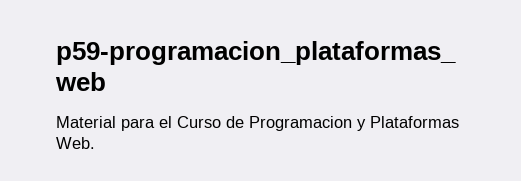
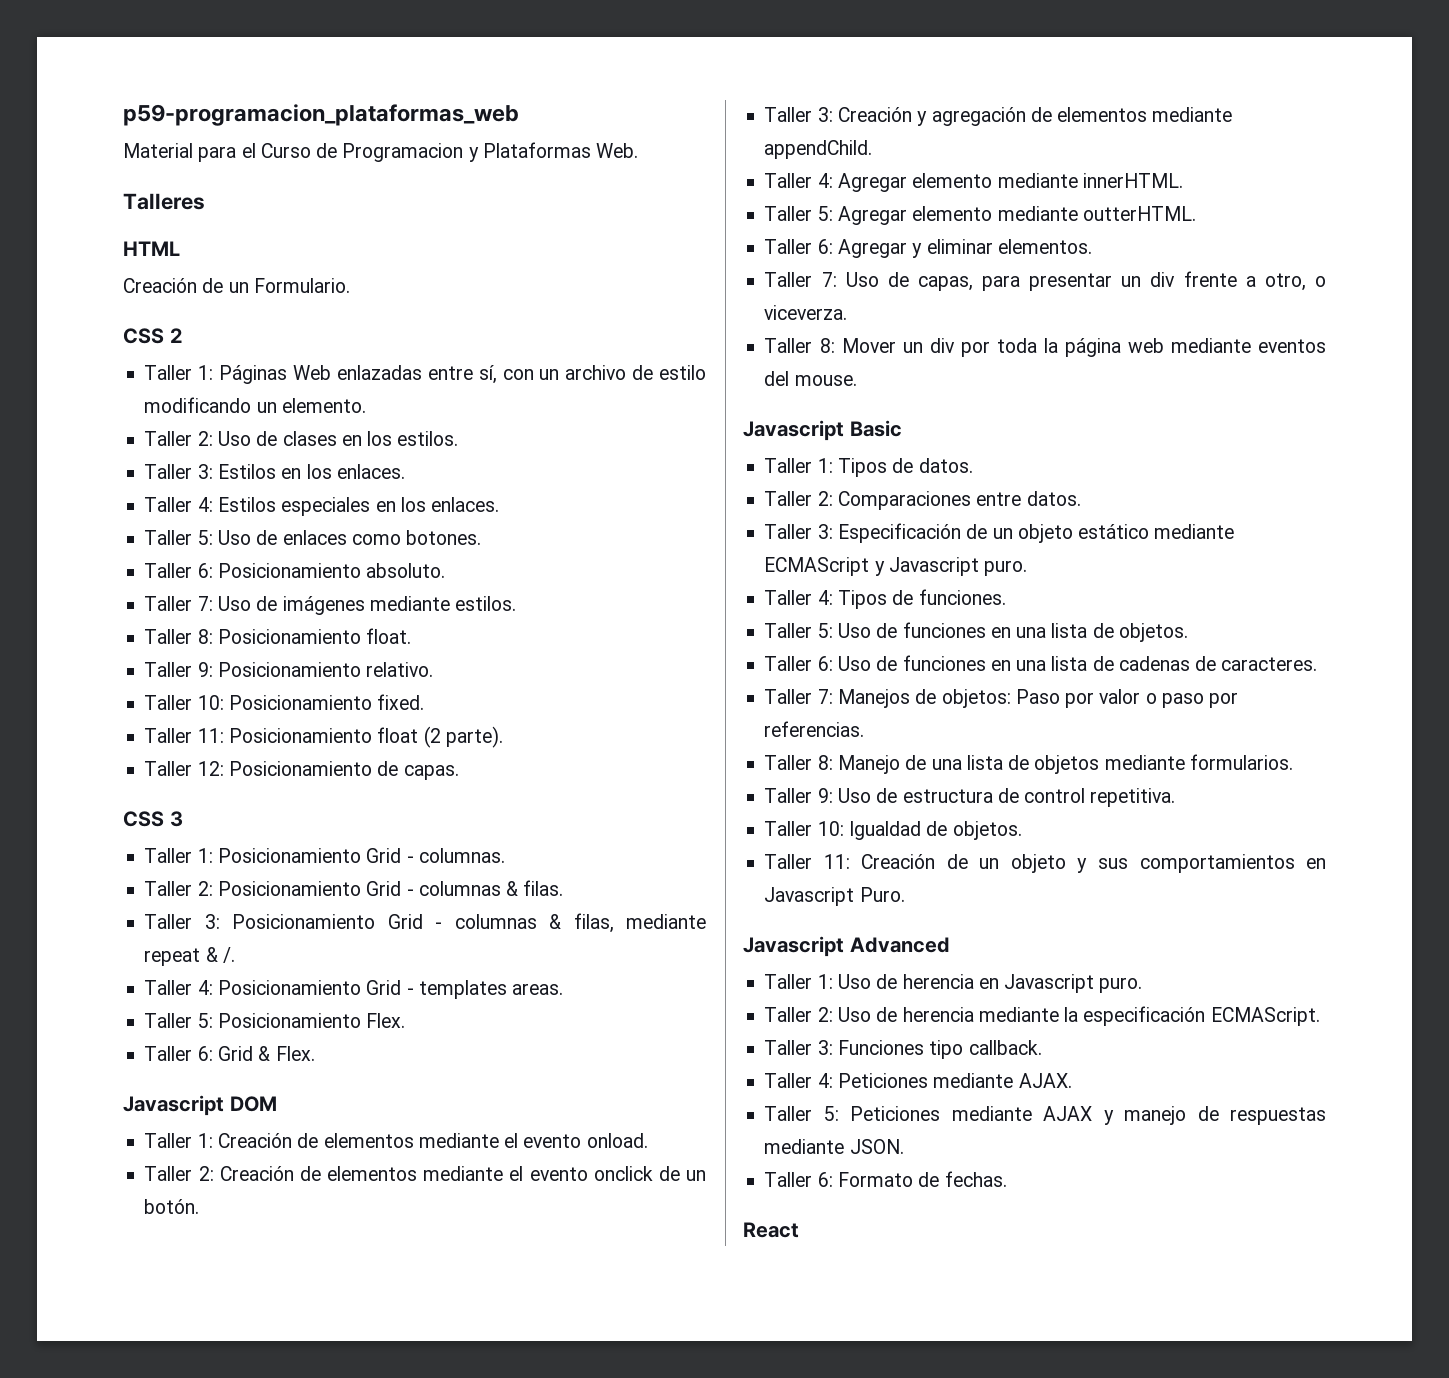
(95, 143) none -> [123,193,205,210] [123,241,180,256] [123,278,350,293] [123,328,183,344] [144,365,707,384] [144,397,366,413] [144,431,459,446] [144,464,405,479] [144,497,500,516] [144,530,482,545] [144,563,446,578] [144,596,517,615] [144,628,412,644] [144,662,434,677] [144,694,425,710] [144,726,503,748] [144,761,459,780] [123,811,183,827] [144,848,505,863] [144,880,564,896] [144,913,707,933] [144,947,235,966] [144,980,564,999] [144,1013,406,1028] [144,1046,315,1061] [123,1095,277,1116] [144,1133,648,1148] [144,1166,706,1181] [144,1199,200,1214] [764,107,1233,126] [764,140,873,159] [764,173,1183,192] [764,206,1196,225] [764,239,1092,258] [764,271,1326,291] [764,305,848,320] [764,338,1326,357] [764,371,857,386] [743,420,902,441] [764,458,973,477] [764,491,1081,510] [764,523,1235,543] [764,557,1028,576] [764,589,1006,609] [764,622,1188,642] [764,655,1318,671] [764,689,1239,708] [764,721,865,737] [764,754,1293,774] [764,788,1176,807] [764,821,1022,840] [764,854,1326,873] [764,887,905,906] [743,936,950,957] [764,974,1143,993] [764,1006,1320,1026] [764,1040,1042,1059] [764,1073,1072,1088] [764,1106,1326,1125] [764,1139,904,1154] [764,1171,1007,1187] [743,1222,799,1238] // Talleres // HTML // Creación de un Formulario. // CSS 2 // Taller 1: Páginas Web enlazadas entre sí, con un archivo de estilo modificando un elemento. // Taller 2: Uso de clases en los estilos. // Taller 3: Estilos en los enlaces. // Taller 4: Estilos especiales en los enlaces. // Taller 5: Uso de enlaces como botones. // Taller 6: Posicionamiento absoluto. // Taller 7: Uso de imágenes mediante estilos. // Taller 8: Posicionamiento float. // Taller 9: Posicionamiento relativo. // Taller 10: Posicionamiento fixed. // Taller 11: Posicionamiento float (2 parte). // Taller 12: Posicionamiento de capas. // CSS 3 // Taller 1: Posicionamiento Grid - columnas. // Taller 2: Posicionamiento Grid - columnas & filas. // Taller 3: Posicionamiento Grid - columnas & filas, mediante repeat & /. // Taller 4: Posicionamiento Grid - templates areas. // Taller 5: Posicionamiento Flex. // Taller 6: Grid & Flex. // Javascript DOM // Taller 1: Creación de elementos mediante el evento onload. // Taller 2: Creación de elementos mediante el evento onclick de un botón. // Taller 3: Creación y agregación de elementos mediante appendChild. // Taller 4: Agregar elemento mediante innerHTML. // Taller 5: Agregar elemento mediante outterHTML. // Taller 6: Agregar y eliminar elementos. // Taller 7: Uso de capas, para presentar un div frente a otro, o viceverza. // Taller 8: Mover un div por toda la página web mediante eventos del mouse. // Javascript Basic // Taller 1: Tipos de datos. // Taller 2: Comparaciones entre datos. // Taller 3: Especificación de un objeto estático mediante ECMAScript y Javascript puro. // Taller 4: Tipos de funciones. // Taller 5: Uso de funciones en una lista de objetos. // Taller 6: Uso de funciones en una lista de cadenas de caracteres. // Taller 7: Manejos de objetos: Paso por valor o paso por referencias. // Taller 8: Manejo de una lista de objetos mediante formularios. // Taller 9: Uso de estructura de control repetitiva. // Taller 10: Igualdad de objetos. // Taller 11: Creación de un objeto y sus comportamientos en Javascript Puro. // Javascript Advanced // Taller 1: Uso de herencia en Javascript puro. // Taller 2: Uso de herencia mediante la especificación ECMAScript. // Taller 3: Funciones tipo callback. // Taller 4: Peticiones mediante AJAX. // Taller 5: Peticiones mediante AJAX y manejo de respuestas mediante JSON. // Taller 6: Formato de fechas. // React

